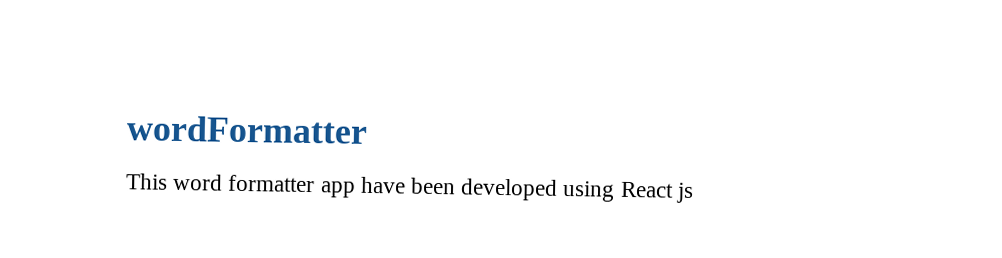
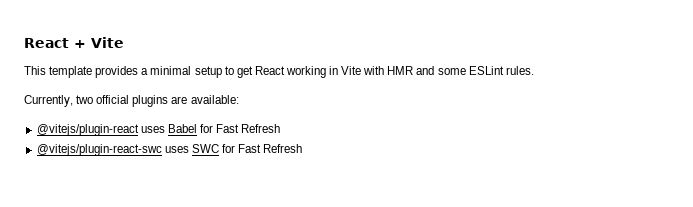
[126,115,368,144] [126,173,694,203] wordFormatter // This word formatter app have been developed using React js -> [24,37,124,48] [24,66,534,78] [24,95,239,107] [36,124,281,136] [36,144,303,156] React + Vite // This template provides a minimal setup to get React working in Vite with HMR and some ESLint rules. // Currently, two official plugins are available: // @vitejs/plugin-react uses Babel for Fast Refresh // @vitejs/plugin-react-swc uses SWC for Fast Refresh

